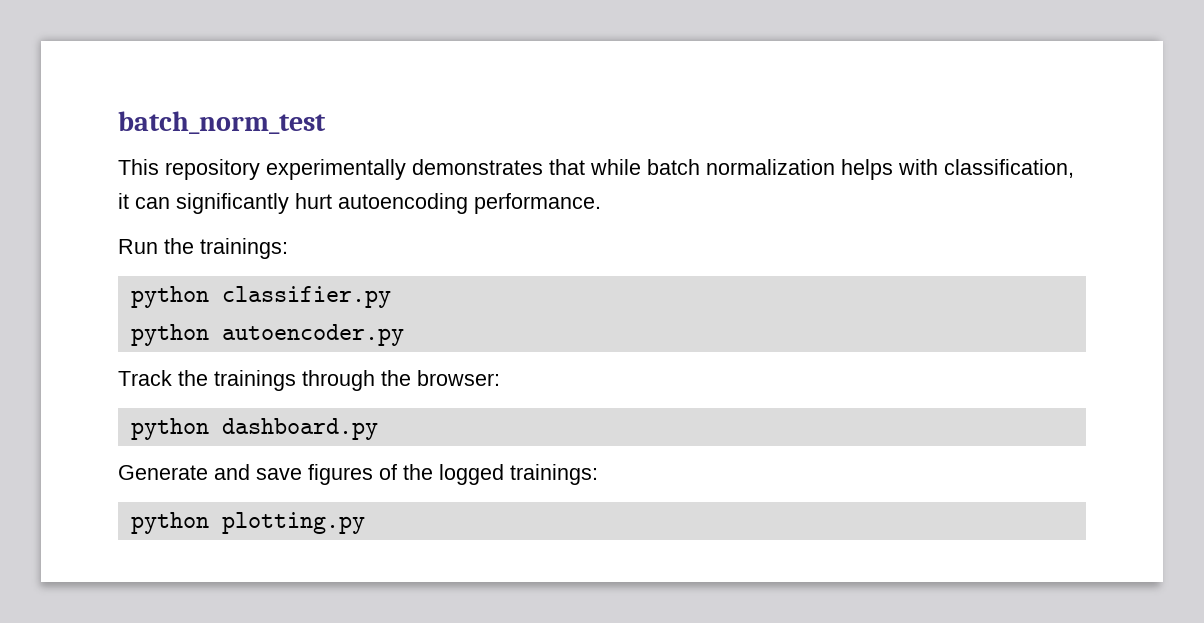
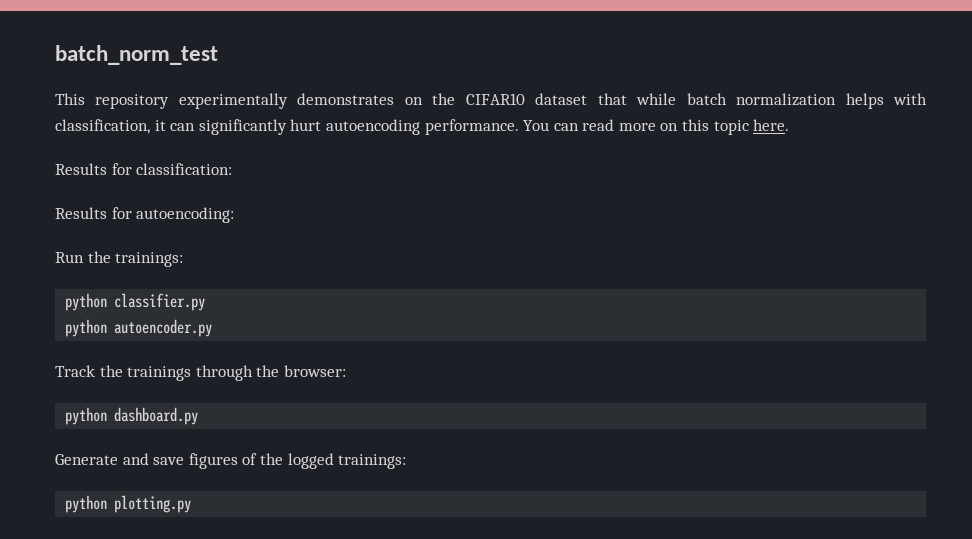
(543, 167) none -> [404,93,588,105] on the CIFAR10 dataset
(601, 203) none -> [523,119,790,135] [55,163,233,175] [55,207,235,223] You can read more on this topic here. // Results for classification: // Results for autoencoding:

